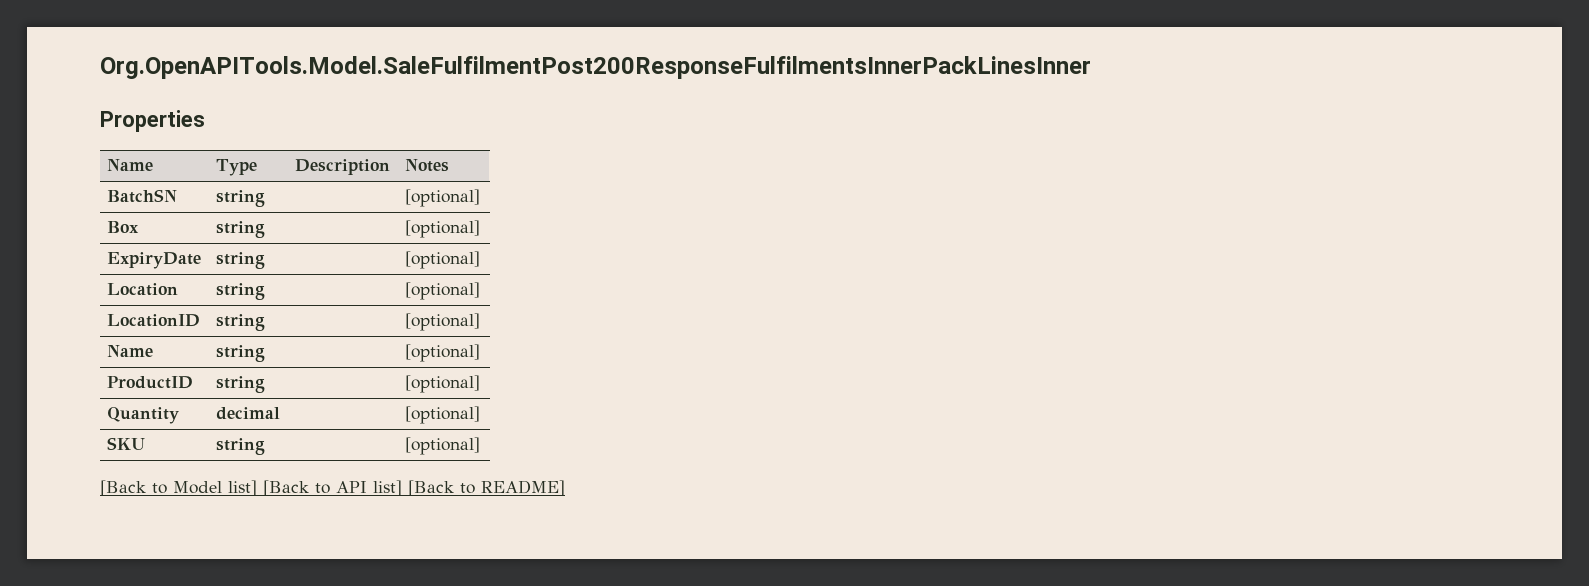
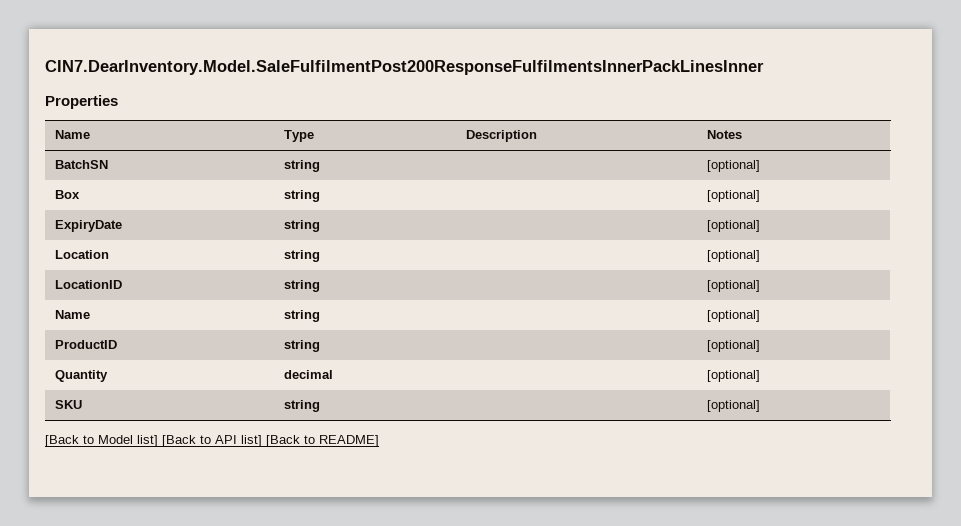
[100,56,1091,79] Org.OpenAPITools.Model.SaleFulfilmentPost200ResponseFulfilmentsInnerPackLinesInner -> [45,60,764,75] CIN7.DearInventory.Model.SaleFulfilmentPost200ResponseFulfilmentsInnerPackLinesInner

